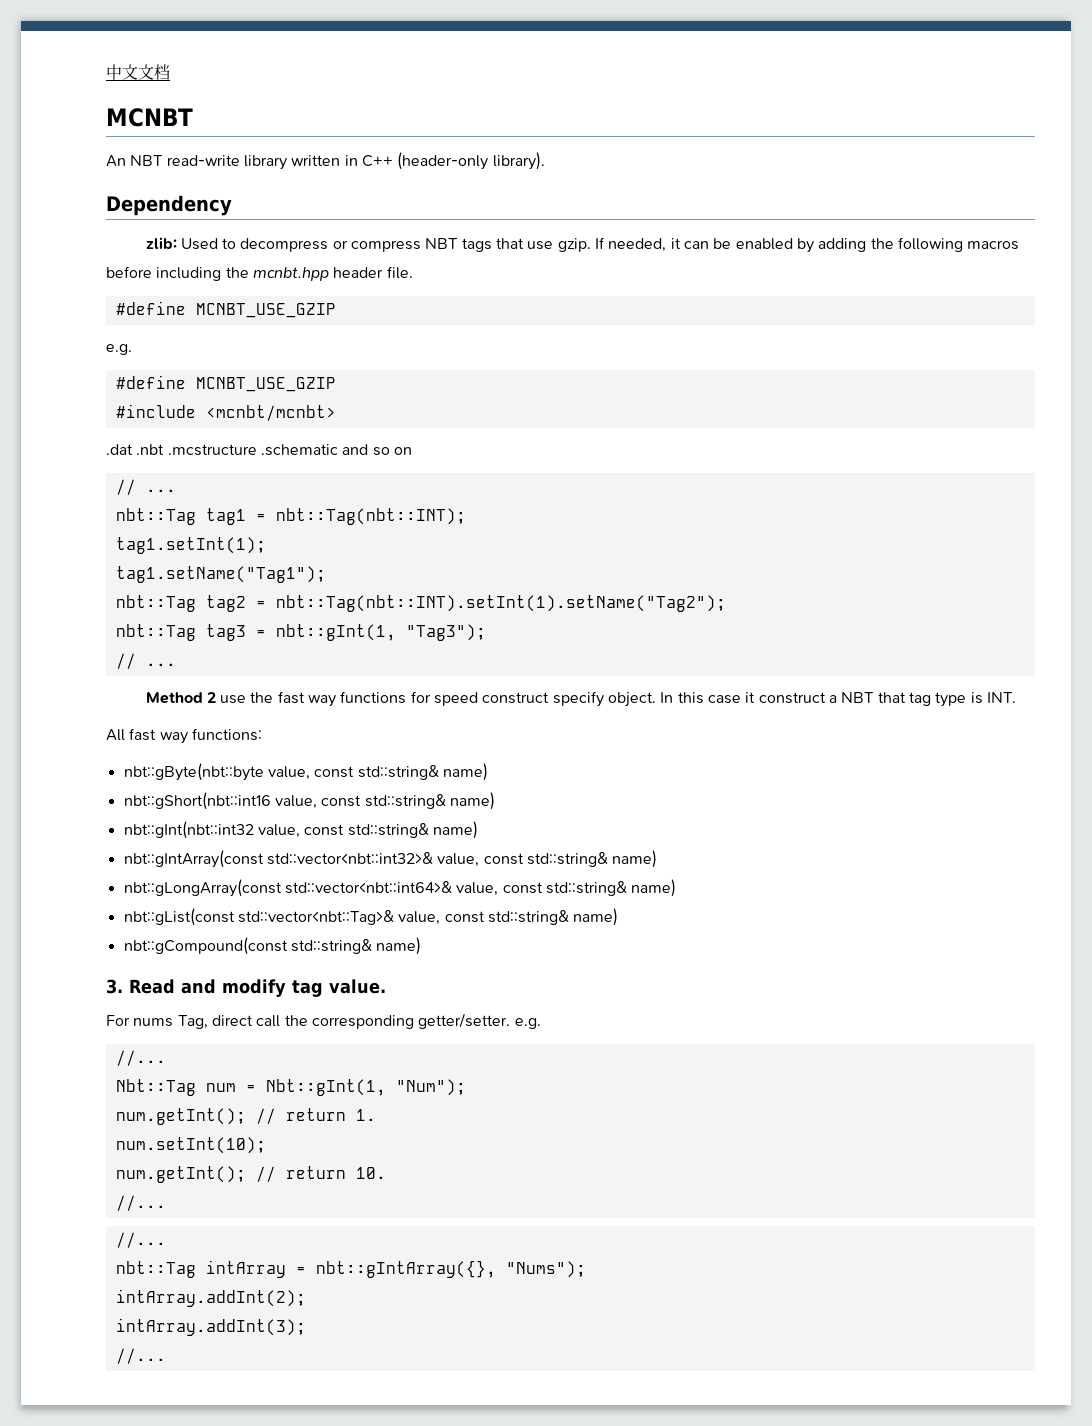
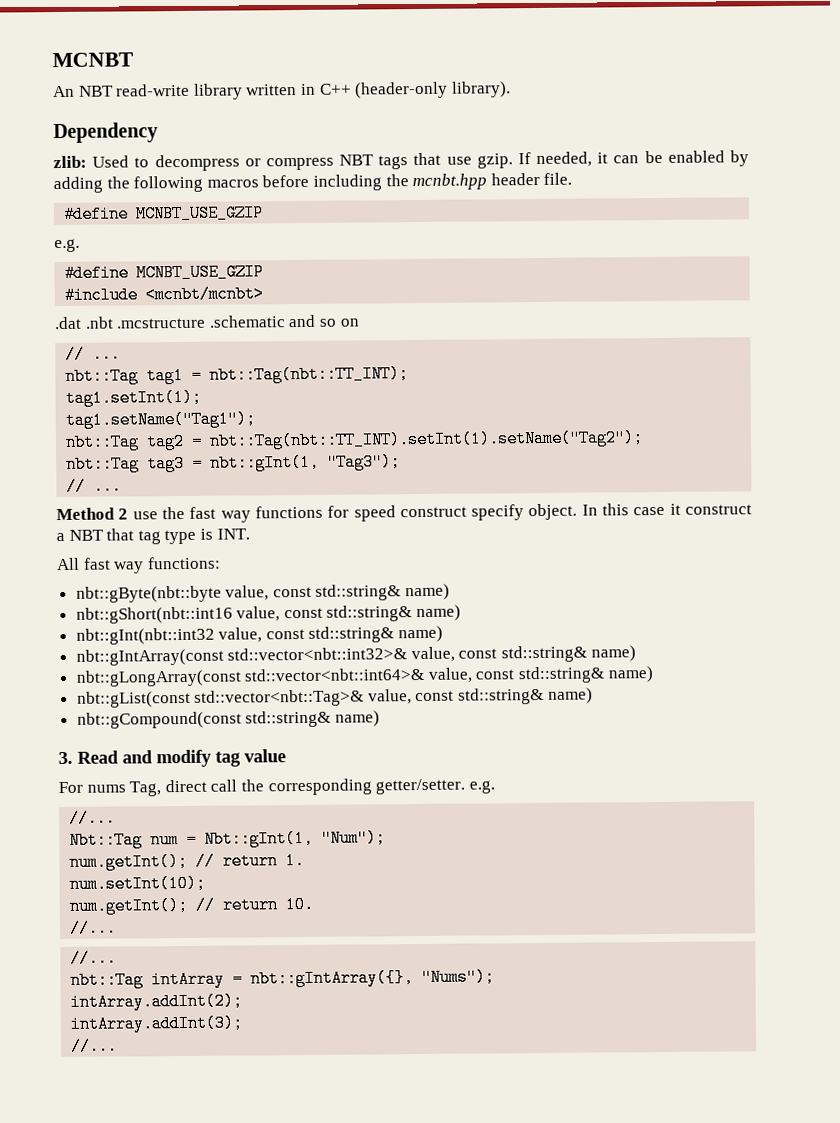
[106,64,170,80] 中文文档 // -> (52, 60) none
[275,508,466,525] nbt::Tag(nbt::INT); -> [209,365,410,384] nbt::Tag(nbt::TT_INT);
[275,595,726,612] nbt::Tag(nbt::INT).setInt(1).setName("Tag2"); -> [209,429,645,450] nbt::Tag(nbt::TT_INT).setInt(1).setName("Tag2");
[329,979,386,994] value. -> [244,749,286,763] value

